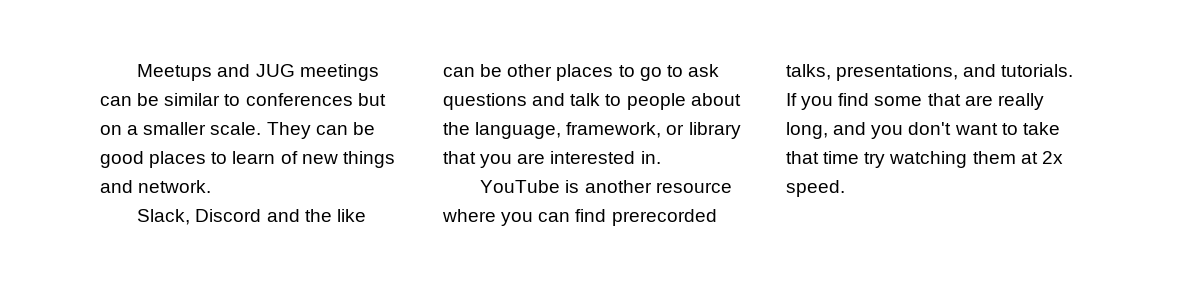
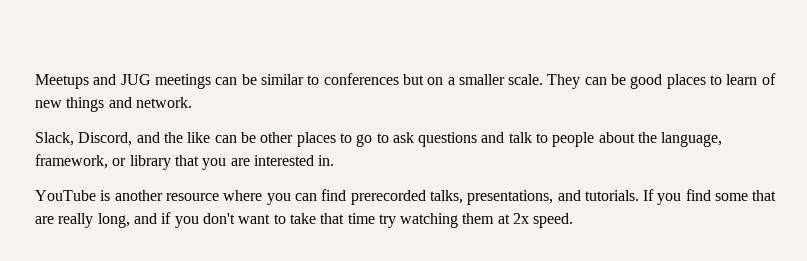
[195,209,262,222] Discord -> [78,132,133,146] Discord,
(867, 128) none -> [161,212,172,224] if

